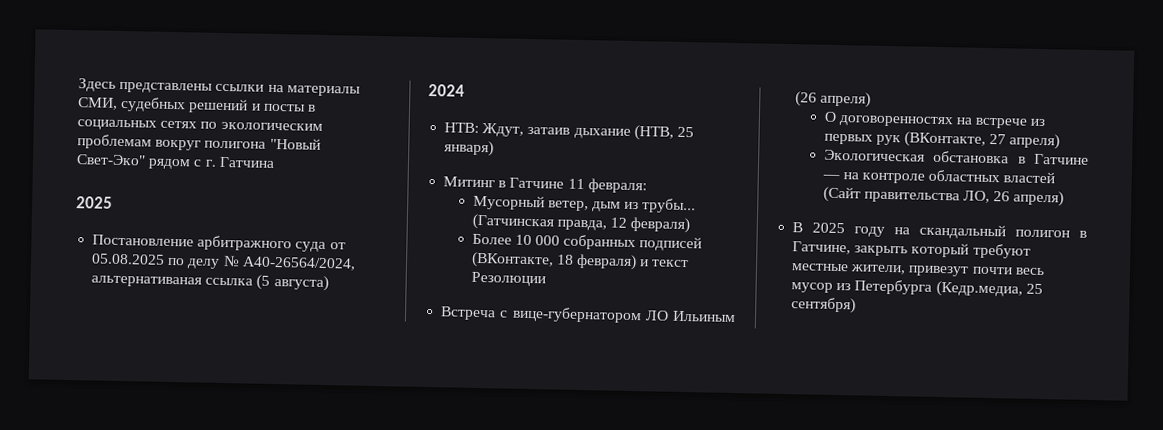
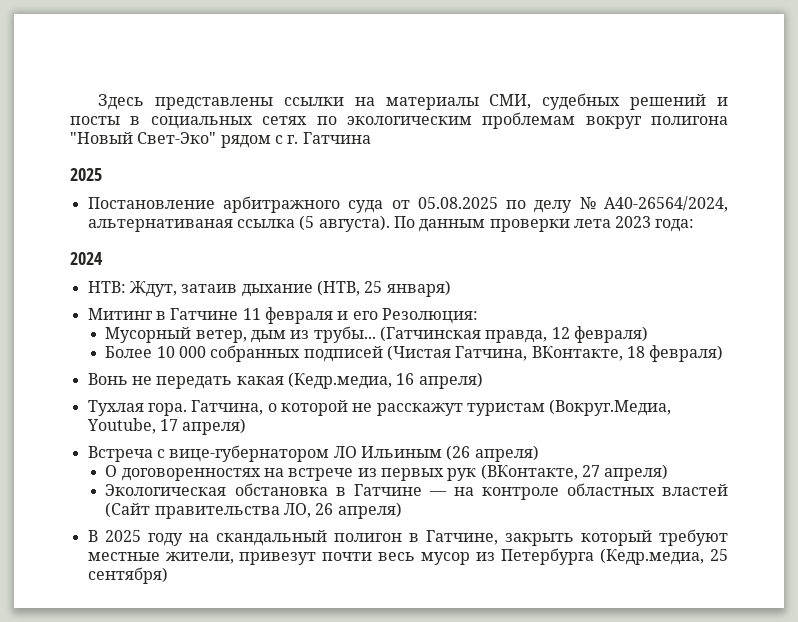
[273,274,329,292] августа) -> [318,215,695,232] августа). По данным проверки лета 2023 года:
[587,178,647,194] февраля: -> [264,307,478,324] февраля и его Резолюция:
[470,251,554,269] (ВКонтакте, -> [387,345,623,361] (Чистая Гатчина, ВКонтакте,
[640,259,690,268] [470,271,546,287] и текст Резолюции -> [87,372,483,389] [87,399,672,416] [86,418,247,435] // Вонь не передать какая (Кедр.медиа, 16 апреля) // Тухлая гора. Гатчина, о которой не расскажут туристам (Вокруг.Медиа, Youtube, 17 апреля)

